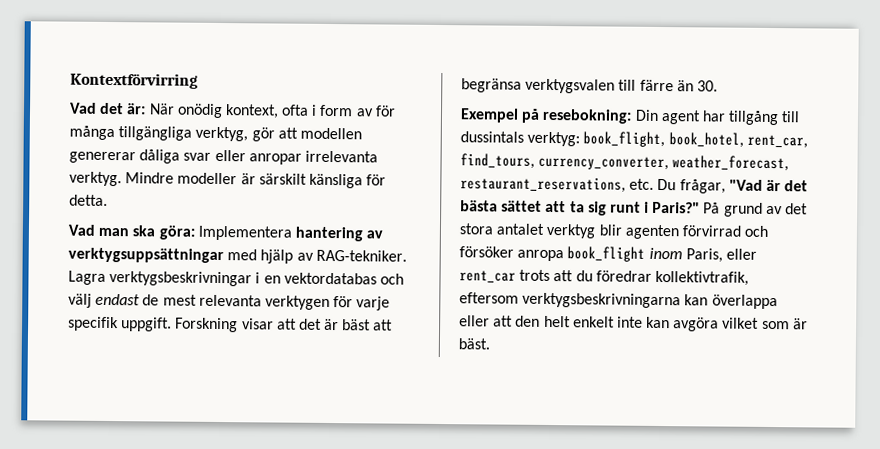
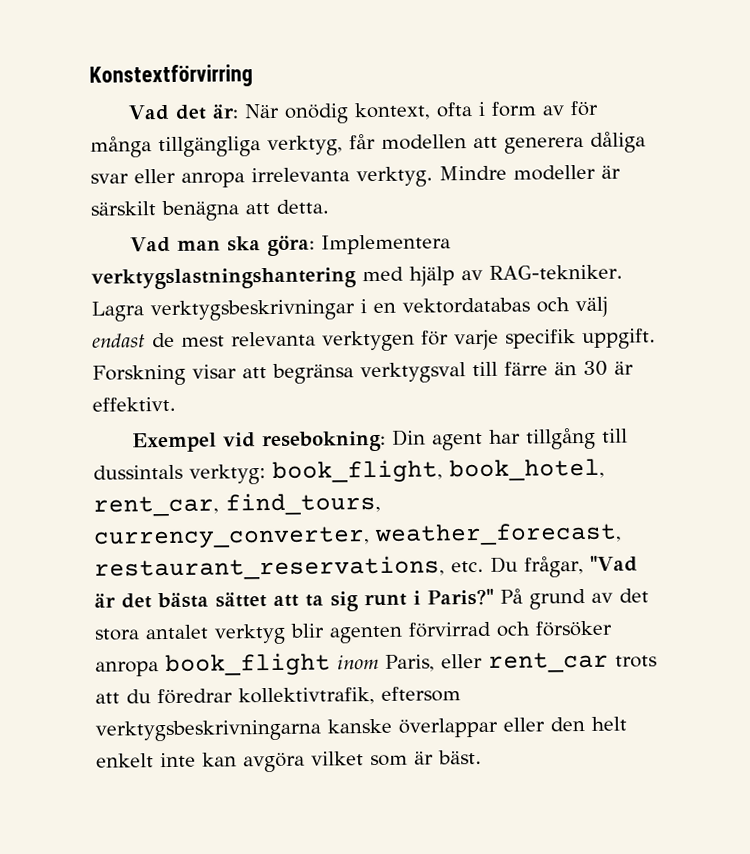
[70,72,198,89] Kontextförvirring -> [89,64,253,88] Konstextförvirring
[251,127,362,142] [69,151,136,164] gör att modellen genererar -> [349,133,584,154] får modellen att generera
[248,153,302,165] anropar -> [181,172,245,188] anropa
[308,173,387,189] känsliga för -> [161,200,270,222] benägna att
[294,226,384,242] [68,247,224,264] hantering av verktygsuppsättningar -> [91,267,357,290] verktygslastningshantering
[298,318,394,331] [461,78,718,94] det är bäst att begränsa verktygsvalen till färre än 30. -> [272,360,634,384] [92,396,176,412] begränsa verktygsval till färre än 30 är effektivt.
[521,108,541,123] på -> [223,432,257,448] vid
[684,294,778,310] [459,315,514,327] kan överlappa eller att -> [327,717,545,738] kanske överlappar eller

